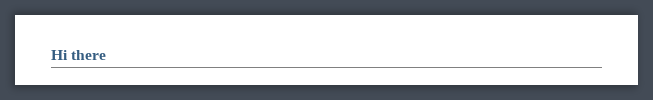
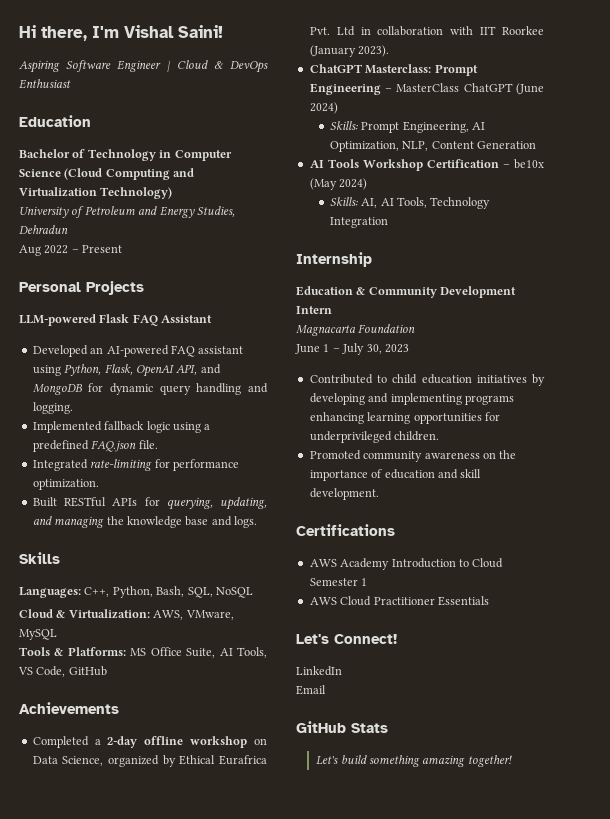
[71,50,107,60] there -> [41,25,223,41] [19,60,268,73] [19,79,71,89] [19,115,91,127] [19,149,232,161] [19,168,195,180] [19,187,173,199] [19,206,235,218] [19,225,68,234] [19,245,123,256] [19,281,144,295] [19,314,213,326] [32,345,244,357] [32,364,221,377] [32,383,268,395] [32,402,73,414] [32,421,211,433] [32,440,158,452] [32,459,239,471] [32,479,99,490] [32,497,267,510] [32,516,257,528] [19,552,60,564] [19,586,253,598] [19,609,234,620] [19,629,57,640] [19,647,267,658] [18,666,107,677] [19,702,119,714] [32,736,267,748] [32,755,267,767] [309,26,544,36] [309,45,390,57] [309,64,478,76] [309,83,544,95] [309,102,338,114] [329,121,486,133] [329,141,537,152] [309,159,544,171] [309,178,368,190] [329,197,491,209] [329,217,388,228] [296,252,372,267] [296,286,517,298] [296,306,332,314] [296,324,416,336] [295,343,409,355] [309,374,545,386] [309,393,514,405] [309,412,500,424] [309,431,440,443] [309,450,517,462] [309,469,482,481] [309,488,379,500] [296,524,395,536] [309,558,504,570] [309,578,368,586] [309,596,489,606] [296,634,397,644] [296,666,342,676] [296,685,326,695] [296,721,388,733] [316,755,512,767] there, I'm Vishal Saini! // Aspiring Software Engineer | Cloud & DevOps Enthusiast // Education // Bachelor of Technology in Computer Science (Cloud Computing and Virtualization Technology) // University of Petroleum and Energy Studies, Dehradun // Aug 2022 – Present // Personal Projects // LLM-powered Flask FAQ Assistant // Developed an AI-powered FAQ assistant using Python, Flask, OpenAI API, and MongoDB for dynamic query handling and logging. // Implemented fallback logic using a predefined FAQ.json file. // Integrated rate-limiting for performance optimization. // Built RESTful APIs for querying, updating, and managing the knowledge base and logs. // Skills // Languages: C++, Python, Bash, SQL, NoSQL // Cloud & Virtualization: AWS, VMware, MySQL // Tools & Platforms: MS Office Suite, AI Tools, VS Code, GitHub // Achievements // Completed a 2-day offline workshop on Data Science, organized by Ethical Eurafrica Pvt. Ltd in collaboration with IIT Roorkee (January 2023). // ChatGPT Masterclass: Prompt Engineering – MasterClass ChatGPT (June 2024) // Skills: Prompt Engineering, AI Optimization, NLP, Content Generation // AI Tools Workshop Certification – be10x (May 2024) // Skills: AI, AI Tools, Technology Integration // Internship // Education & Community Development Intern // Magnacarta Foundation // June 1 – July 30, 2023 // Contributed to child education initiatives by developing and implementing programs enhancing learning opportunities for underprivileged children. // Promoted community awareness on the importance of education and skill development. // Certifications // AWS Academy Introduction to Cloud Semester 1 // AWS Cloud Practitioner Essentials // Let's Connect! // LinkedIn // Email // GitHub Stats // Let's build something amazing together!

